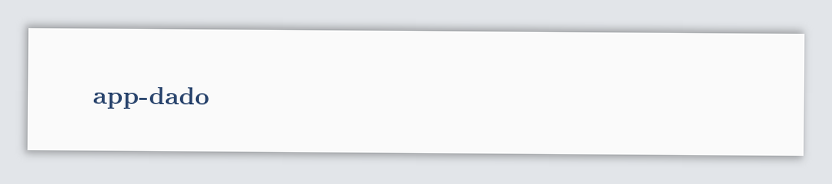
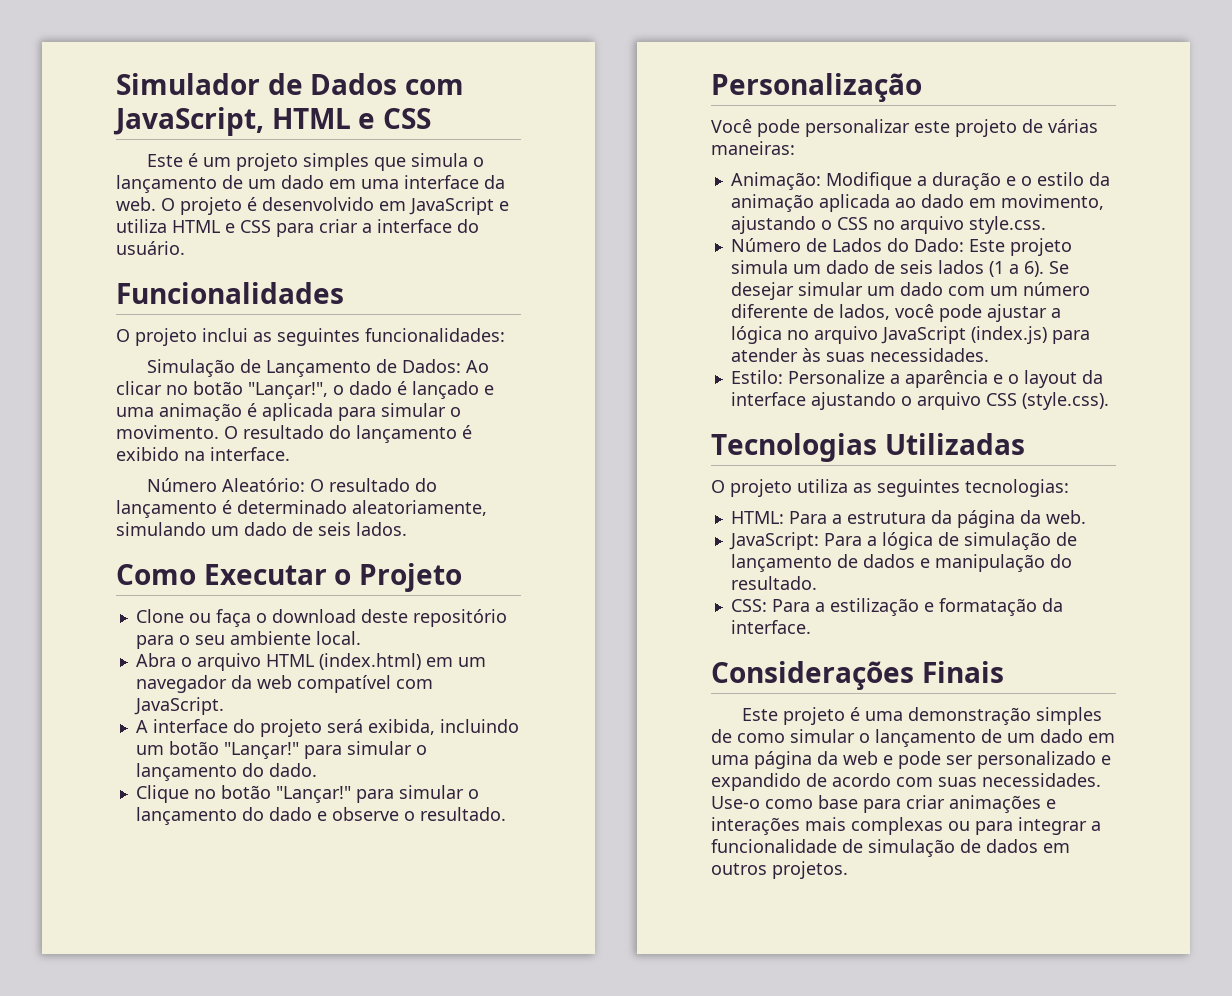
[92,86,210,110] app-dado -> [116,73,464,95] [113,107,431,136] [146,153,484,171] [116,175,505,193] [116,197,509,215] [116,219,479,237] [116,241,185,255] [116,282,344,304] [116,328,505,346] [146,359,489,377] [116,381,494,399] [116,403,461,421] [116,425,472,443] [116,447,290,461] [146,478,437,492] [116,500,487,518] [116,522,407,536] [116,563,462,592] [135,609,507,627] [135,631,361,649] [135,653,486,671] [135,675,433,693] [133,697,224,715] [135,719,519,737] [135,741,427,759] [135,763,317,781] [135,785,479,803] [135,807,506,825] [711,73,922,102] [711,119,1098,137] [711,141,795,155] [730,172,1110,190] [730,194,1104,212] [730,216,1046,234] [730,238,1072,256] [730,260,1069,277] [730,282,1090,300] [730,304,1061,322] [730,326,1090,344] [730,348,989,362] [730,370,1103,388] [730,392,1109,410] [711,433,1025,462] [711,479,1069,497] [730,510,1086,528] [728,532,1077,550] [730,554,1072,572] [730,576,817,590] [730,598,1063,616] [730,620,811,634] [711,661,1004,690] [741,707,1102,725] [711,729,1115,747] [711,751,1111,769] [711,773,1101,791] [711,795,1056,813] [711,817,1101,835] [711,839,1070,857] [711,861,848,879] Simulador de Dados com JavaScript, HTML e CSS // Este é um projeto simples que simula o lançamento de um dado em uma interface da web. O projeto é desenvolvido em JavaScript e utiliza HTML e CSS para criar a interface do usuário. // Funcionalidades // O projeto inclui as seguintes funcionalidades: // Simulação de Lançamento de Dados: Ao clicar no botão "Lançar!", o dado é lançado e uma animação é aplicada para simular o movimento. O resultado do lançamento é exibido na interface. // Número Aleatório: O resultado do lançamento é determinado aleatoriamente, simulando um dado de seis lados. // Como Executar o Projeto // Clone ou faça o download deste repositório para o seu ambiente local. // Abra o arquivo HTML (index.html) em um navegador da web compatível com JavaScript. // A interface do projeto será exibida, incluindo um botão "Lançar!" para simular o lançamento do dado. // Clique no botão "Lançar!" para simular o lançamento do dado e observe o resultado. // Personalização // Você pode personalizar este projeto de várias maneiras: // Animação: Modifique a duração e o estilo da animação aplicada ao dado em movimento, ajustando o CSS no arquivo style.css. // Número de Lados do Dado: Este projeto simula um dado de seis lados (1 a 6). Se desejar simular um dado com um número diferente de lados, você pode ajustar a lógica no arquivo JavaScript (index.js) para atender às suas necessidades. // Estilo: Personalize a aparência e o layout da interface ajustando o arquivo CSS (style.css). // Tecnologias Utilizadas // O projeto utiliza as seguintes tecnologias: // HTML: Para a estrutura da página da web. // JavaScript: Para a lógica de simulação de lançamento de dados e manipulação do resultado. // CSS: Para a estilização e formatação da interface. // Considerações Finais // Este projeto é uma demonstração simples de como simular o lançamento de um dado em uma página da web e pode ser personalizado e expandido de acordo com suas necessidades. Use-o como base para criar animações e interações mais complexas ou para integrar a funcionalidade de simulação de dados em outros projetos.

